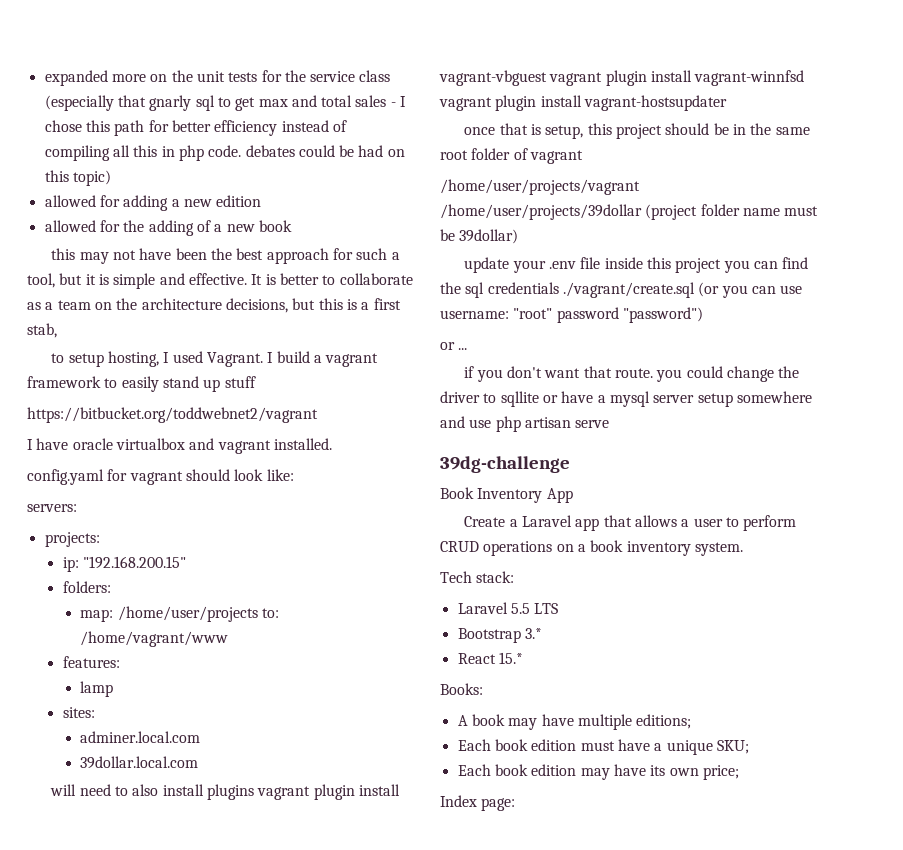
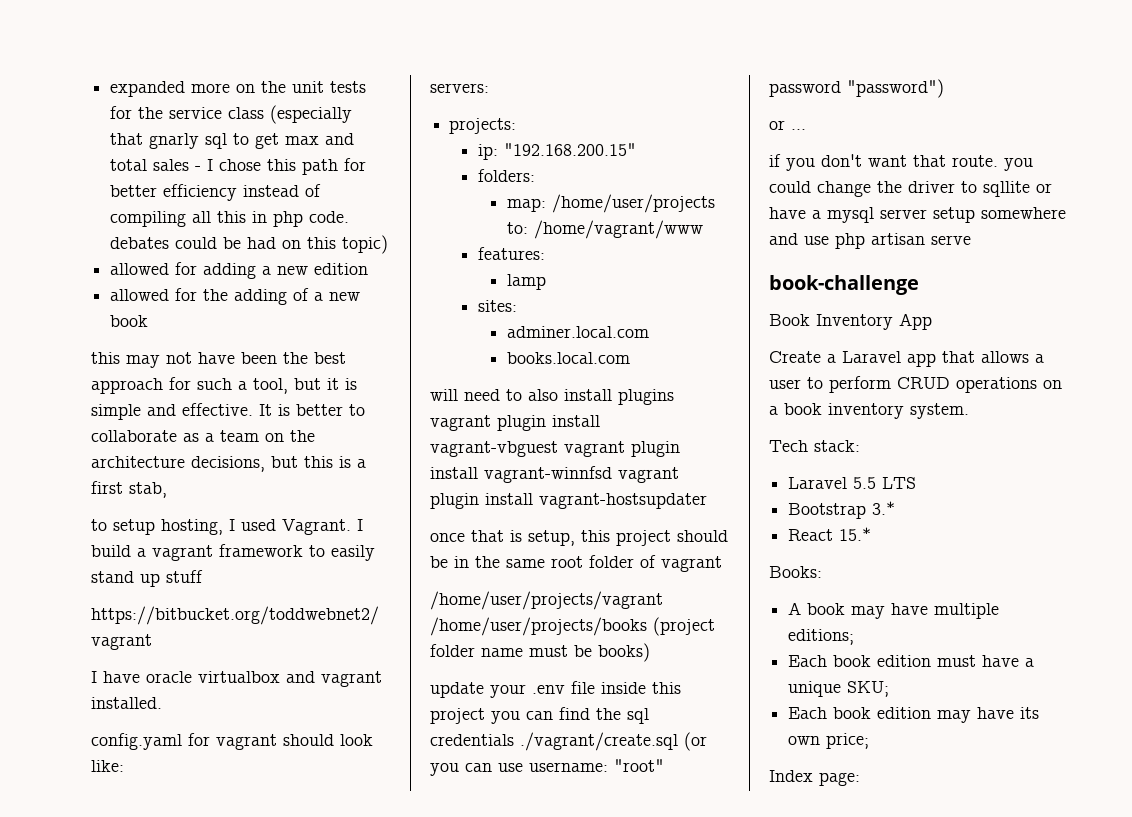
[80,756,199,769] 39dollar.local.com -> [506,352,630,364] books.local.com
[440,204,642,220] /home/user/projects/39dollar -> [430,617,647,636] /home/user/projects/books
[459,229,519,244] 39dollar) -> [598,643,650,662] books)
[440,456,570,473] 39dg-challenge -> [769,275,919,295] book-challenge

